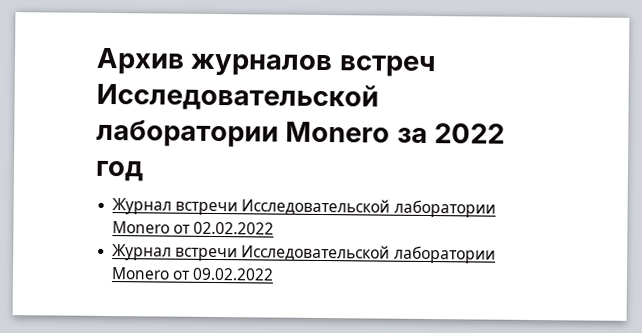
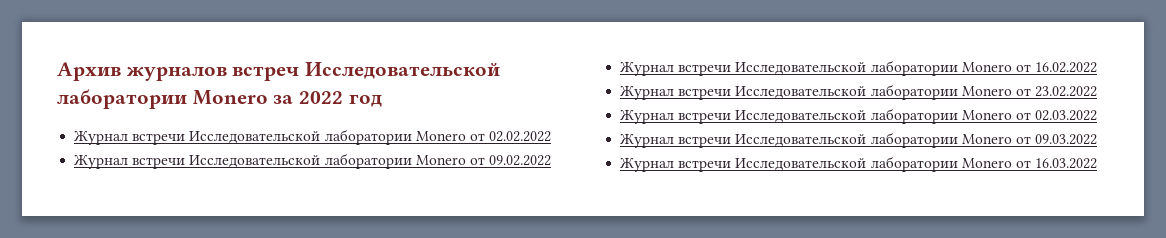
(275, 274) none -> [620,60,1098,76] [620,84,1098,100] [620,108,1098,124] [620,132,1098,148] [620,156,1098,172] // Журнал встречи Исследовательской лаборатории Monero от 16.02.2022 // Журнал встречи Исследовательской лаборатории Monero от 23.02.2022 // Журнал встречи Исследовательской лаборатории Monero от 02.03.2022 // Журнал встречи Исследовательской лаборатории Monero от 09.03.2022 // Журнал встречи Исследовательской лаборатории Monero от 16.03.2022

